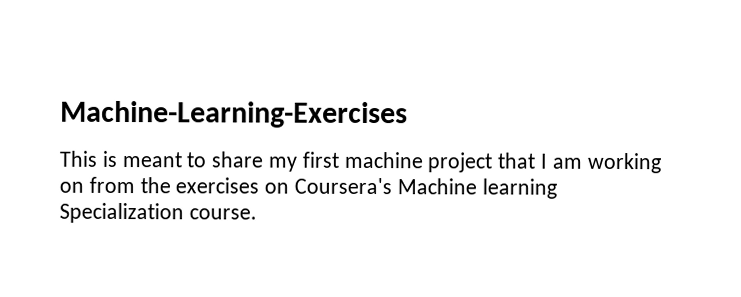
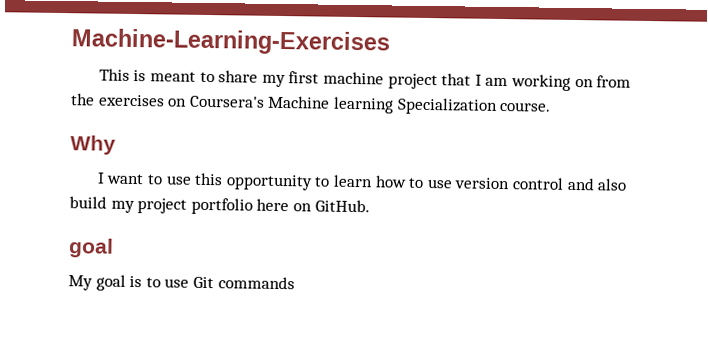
(257, 214) none -> [70,135,116,155] [96,172,628,191] [69,196,370,215] [68,238,114,258] [68,274,295,291] // Why // I want to use this opportunity to learn how to use version control and also build my project portfolio here on GitHub. // goal // My goal is to use Git commands

